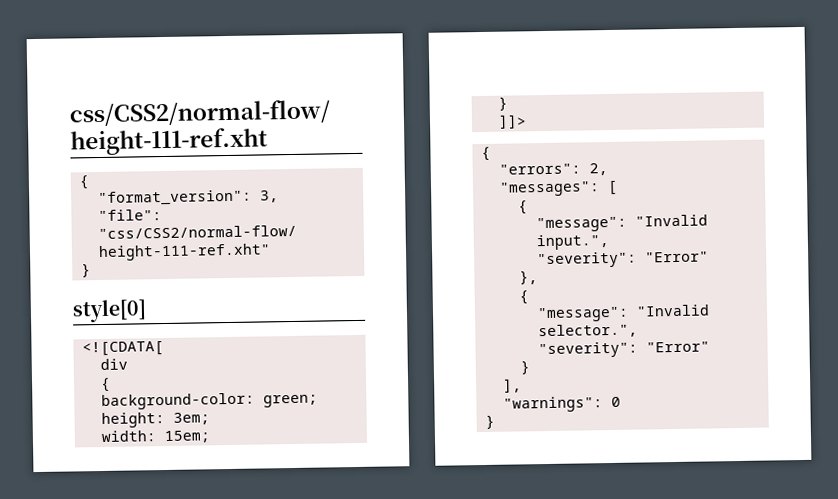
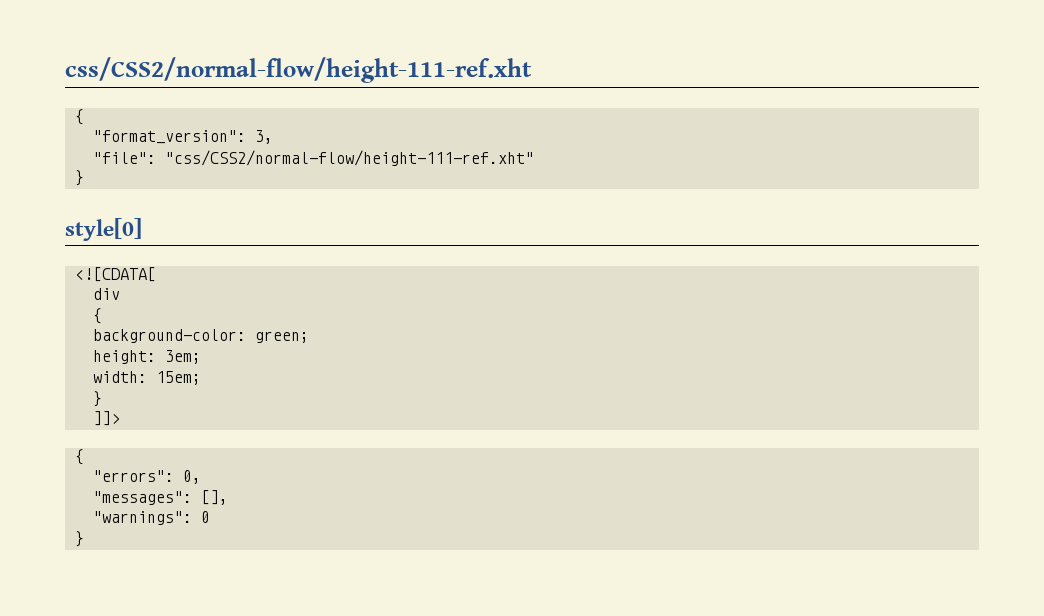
[588,163,608,176] 2, -> [182,470,201,484] 0,
[606,180,618,196] [517,200,528,215] [535,214,708,233] [535,234,610,251] [536,251,709,269] [518,270,538,285] [518,290,529,305] [536,304,710,323] [537,323,638,339] [537,341,710,359] [519,360,530,375] [502,378,522,393] [ // { // "message": "Invalid input.", // "severity": "Error" // }, // { // "message": "Invalid selector.", // "severity": "Error" // } // ], -> [200,490,228,505] [],

